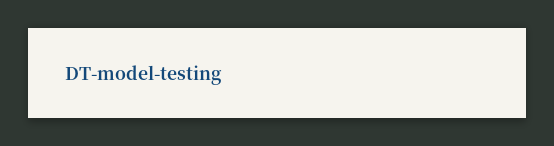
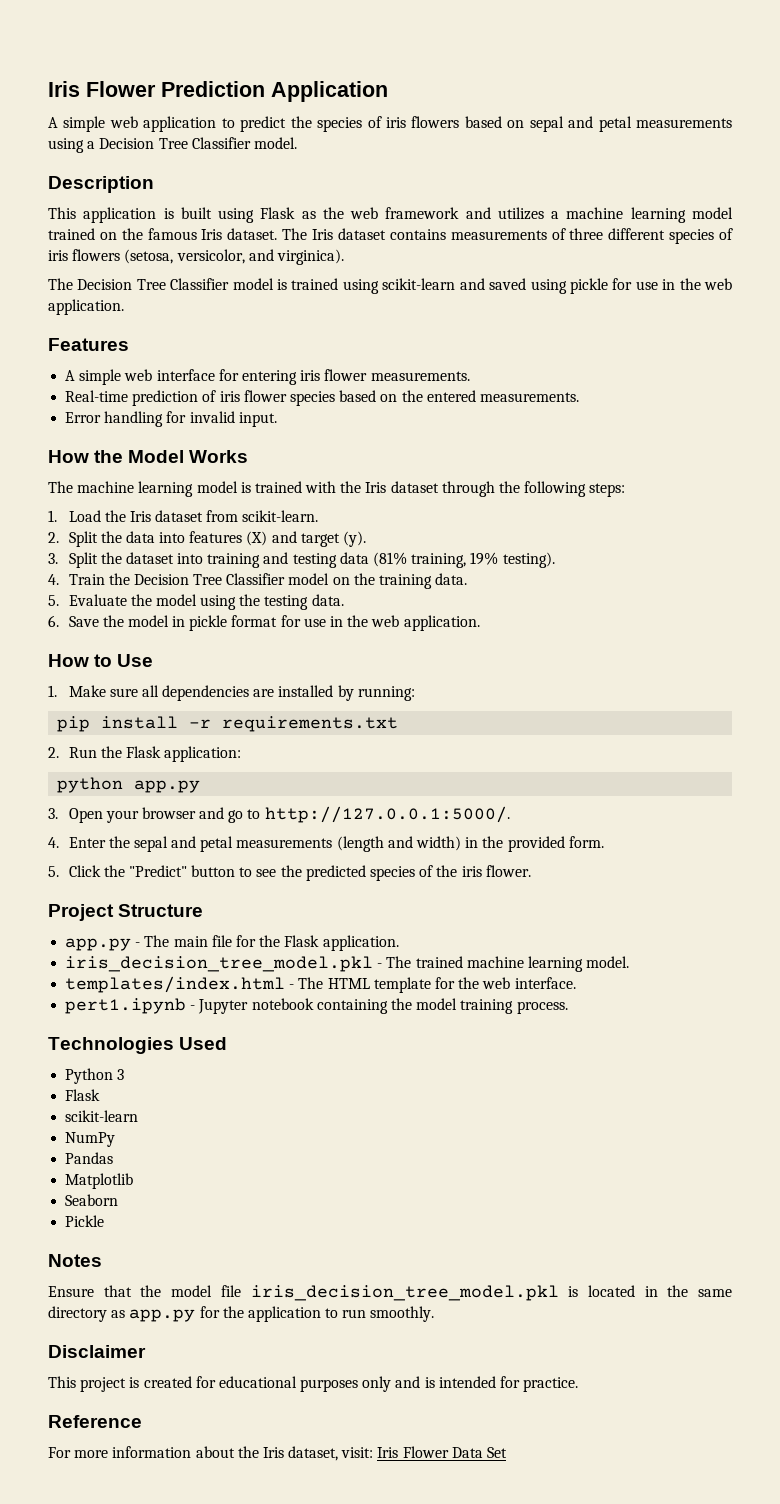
[65,65,222,85] DT-model-testing -> [48,81,388,102] [48,116,732,132] [48,137,297,153] [48,176,154,193] [48,207,733,223] [48,228,733,244] [48,249,344,265] [48,278,732,294] [48,299,124,315] [48,338,129,351] [65,369,470,385] [65,390,579,406] [65,411,277,427] [48,450,249,463] [48,481,626,497] [48,510,319,522] [48,531,367,547] [48,552,555,568] [48,573,468,589] [48,594,344,610] [48,615,480,631] [48,654,154,667] [48,685,415,701] [57,716,399,732] [48,746,242,762] [57,777,201,793] [48,806,510,823] [48,836,604,852] [48,865,531,881] [48,904,204,921] [65,935,399,951] [65,956,630,972] [65,976,576,993] [65,998,568,1014] [48,1037,228,1054] [65,1068,125,1084] [65,1089,101,1101] [65,1110,139,1122] [65,1132,116,1147] [65,1152,114,1164] [65,1173,134,1189] [65,1194,119,1206] [65,1215,105,1227] [48,1254,102,1267] [48,1285,733,1301] [48,1306,435,1322] [48,1345,146,1358] [48,1376,579,1392] [48,1415,142,1428] [48,1446,508,1461] Iris Flower Prediction Application // A simple web application to predict the species of iris flowers based on sepal and petal measurements using a Decision Tree Classifier model. // Description // This application is built using Flask as the web framework and utilizes a machine learning model trained on the famous Iris dataset. The Iris dataset contains measurements of three different species of iris flowers (setosa, versicolor, and virginica). // The Decision Tree Classifier model is trained using scikit-learn and saved using pickle for use in the web application. // Features // A simple web interface for entering iris flower measurements. // Real-time prediction of iris flower species based on the entered measurements. // Error handling for invalid input. // How the Model Works // The machine learning model is trained with the Iris dataset through the following steps: // 1. Load the Iris dataset from scikit-learn. // 2. Split the data into features (X) and target (y). // 3. Split the dataset into training and testing data (81% training, 19% testing). // 4. Train the Decision Tree Classifier model on the training data. // 5. Evaluate the model using the testing data. // 6. Save the model in pickle format for use in the web application. // How to Use // 1. Make sure all dependencies are installed by running: // pip install -r requirements.txt // 2. Run the Flask application: // python app.py // 3. Open your browser and go to http://127.0.0.1:5000/. // 4. Enter the sepal and petal measurements (length and width) in the provided form. // 5. Click the "Predict" button to see the predicted species of the iris flower. // Project Structure // app.py - The main file for the Flask application. // iris_decision_tree_model.pkl - The trained machine learning model. // templates/index.html - The HTML template for the web interface. // pert1.ipynb - Jupyter notebook containing the model training process. // Technologies Used // Python 3 // Flask // scikit-learn // NumPy // Pandas // Matplotlib // Seaborn // Pickle // Notes // Ensure that the model file iris_decision_tree_model.pkl is located in the same directory as app.py for the application to run smoothly. // Disclaimer // This project is created for educational purposes only and is intended for practice. // Reference // For more information about the Iris dataset, visit: Iris Flower Data Set

